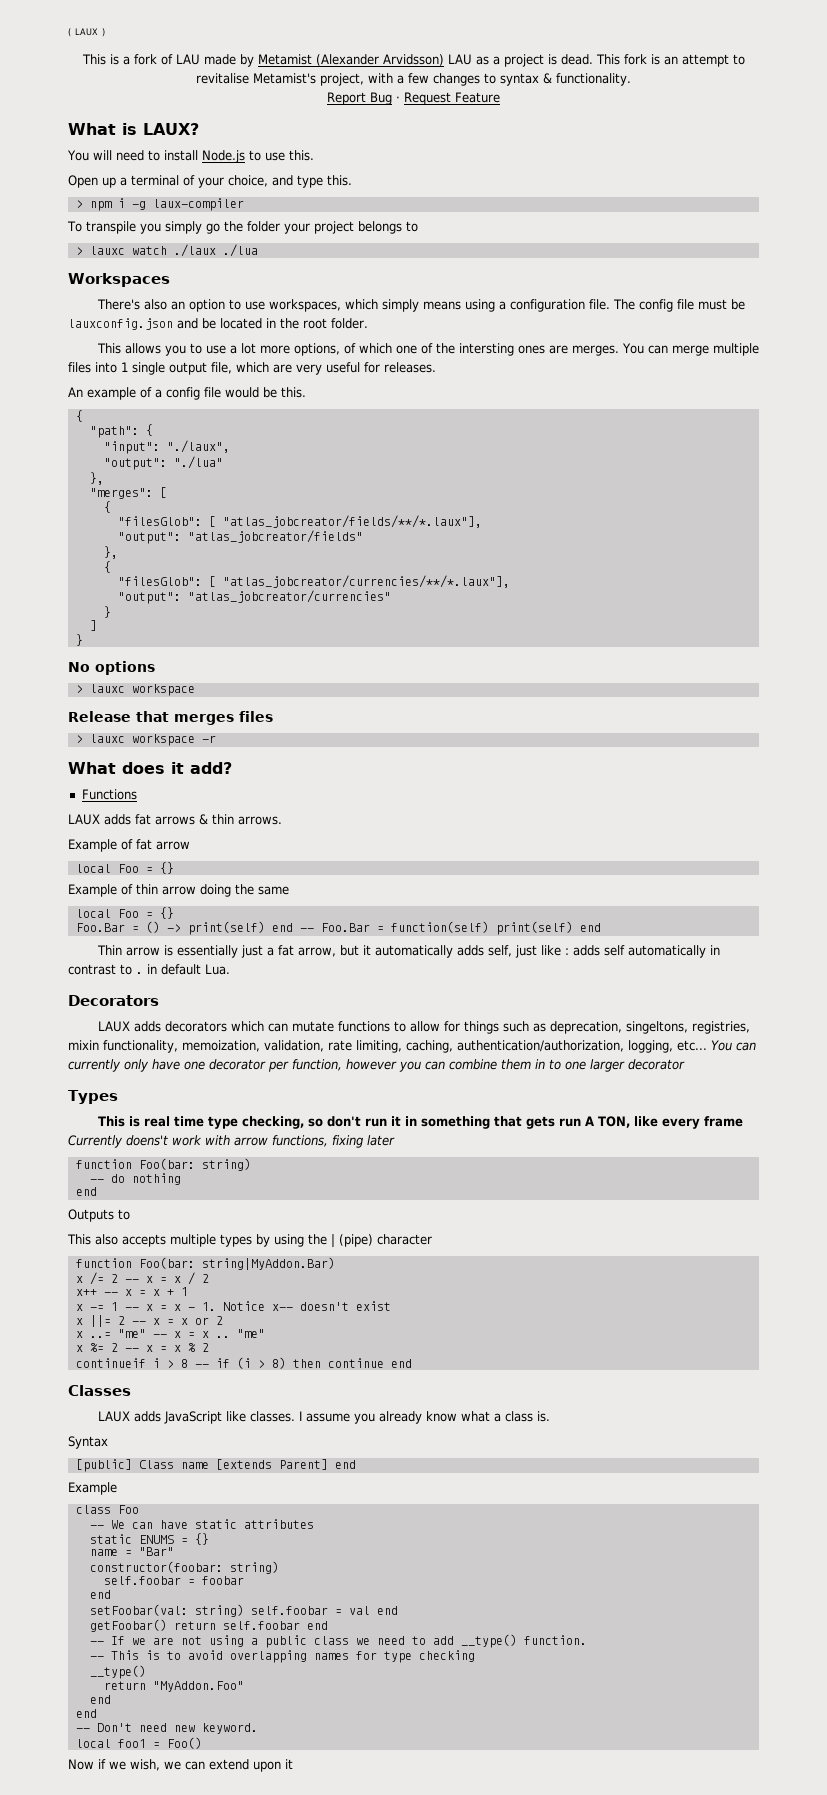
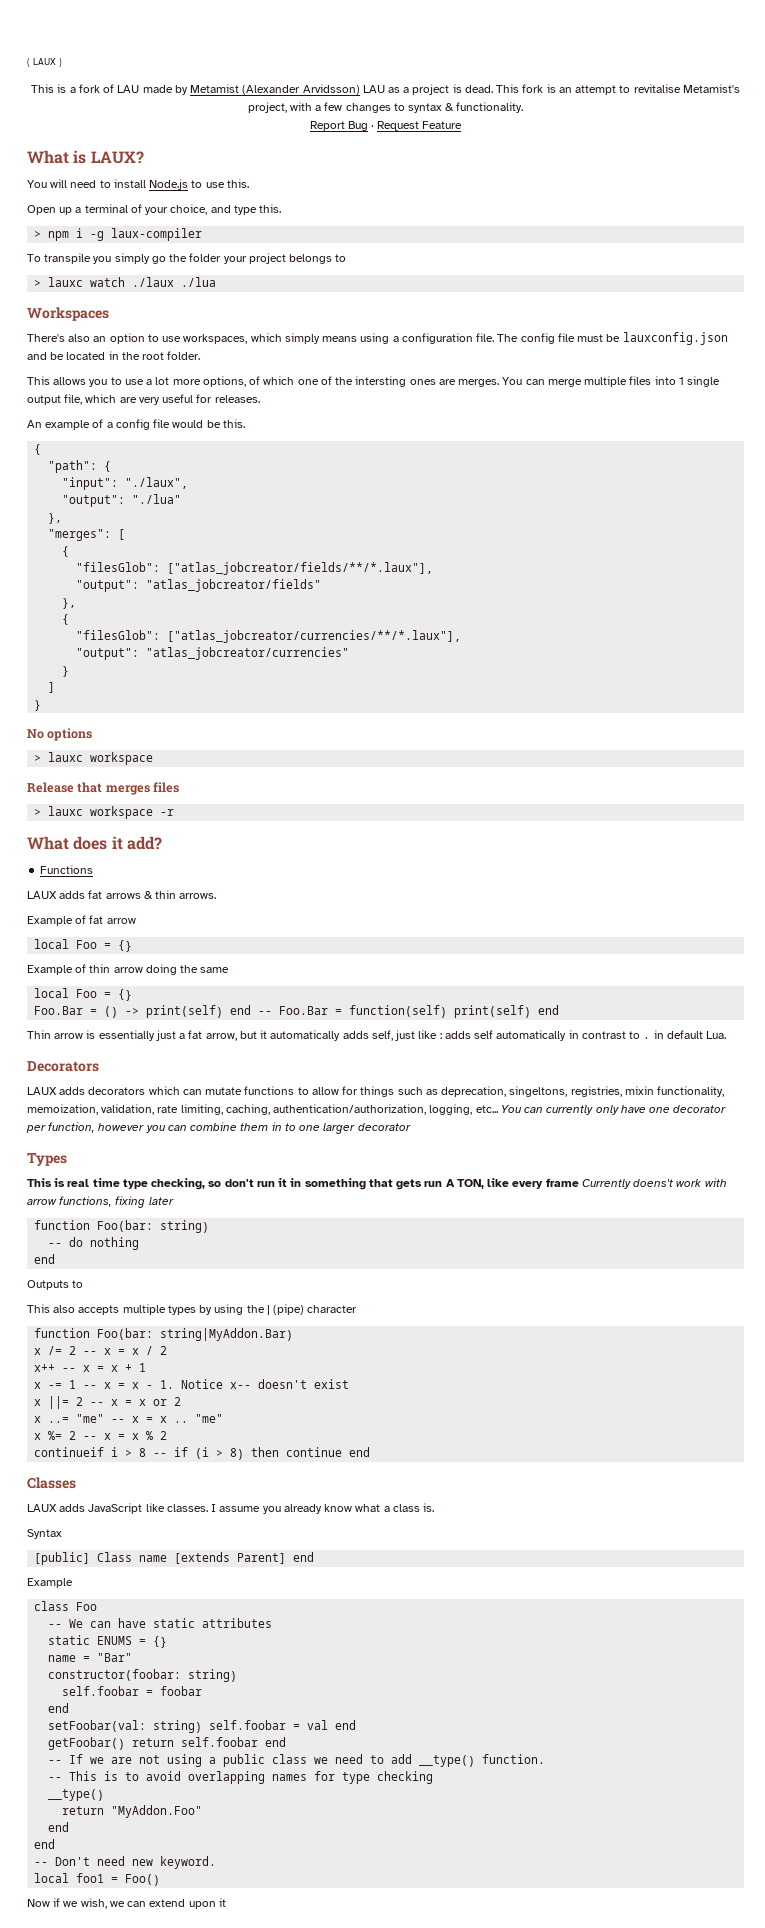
[208,515,482,528] [ "atlas_jobcreator/fields/**/*.laux"], -> [167,562,434,575] ["atlas_jobcreator/fields/**/*.laux"],
[208,575,510,588] [ "atlas_jobcreator/currencies/**/*.laux"], -> [167,630,462,643] ["atlas_jobcreator/currencies/**/*.laux"],

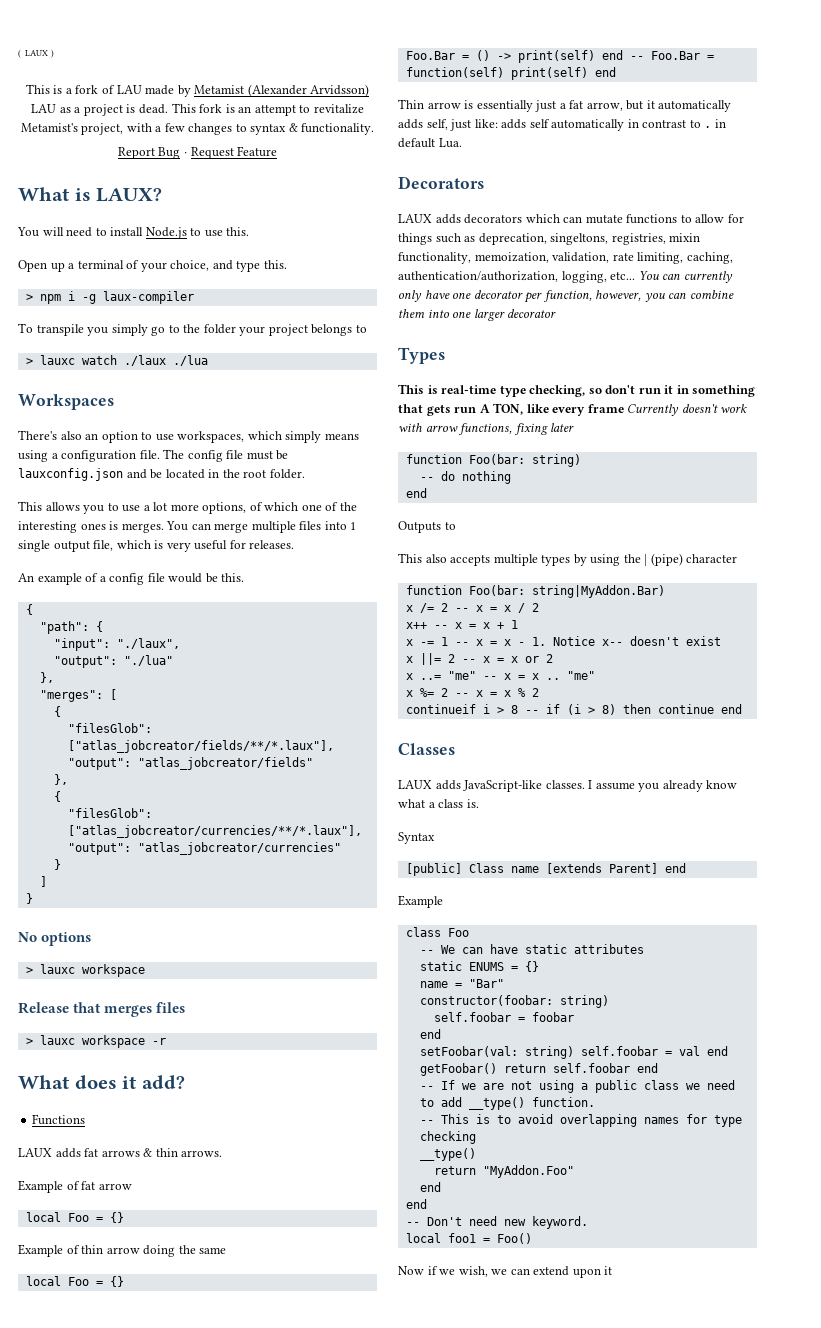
[633,84,681,93] revitalise -> [313,104,364,114] revitalize
(166, 260) none -> [168,325,180,333] to
[355,376,456,387] intersting ones are -> [18,521,119,533] interesting ones is
[119,397,137,403] are -> [154,540,164,549] is
[418,1030,442,1039] like : -> [474,119,498,128] like:
[98,1123,145,1131] however -> [595,290,642,301] however,
[271,1122,296,1131] in to -> [427,309,450,318] into
[67,1178,120,1187] real time -> [441,385,497,394] real-time
[633,1179,674,1187] doens't -> [681,404,718,413] doesn't
[88,1503,165,1514] JavaScript like -> [463,780,543,792] JavaScript-like

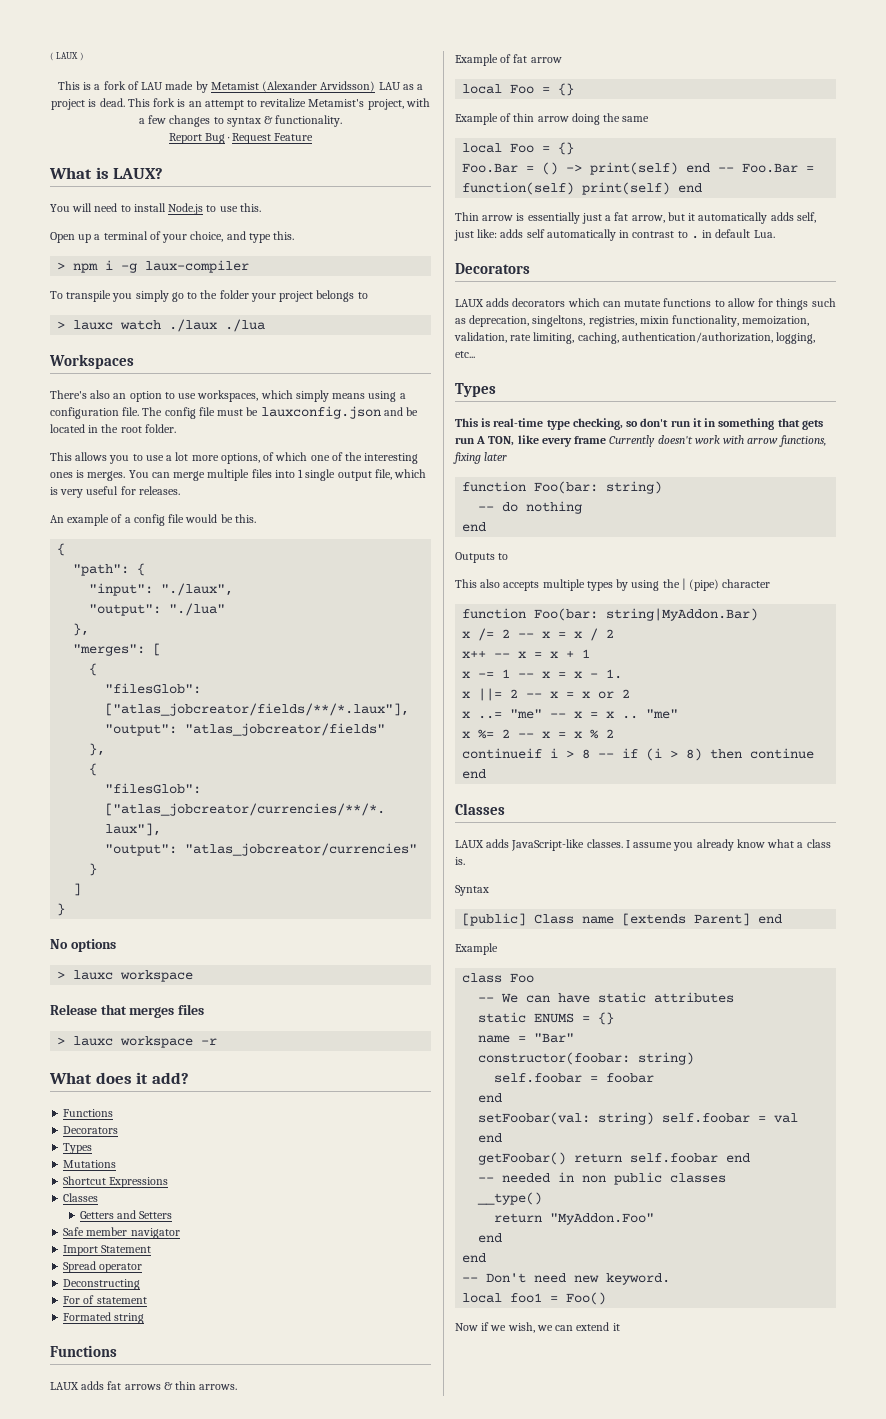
(86, 1119) none -> [63,1126,119,1134] [63,1143,93,1154] [63,1160,117,1168] [63,1176,169,1188] [63,1193,99,1202] [80,1210,173,1219] [63,1227,180,1239] [63,1245,152,1256] [63,1261,143,1273] [63,1279,141,1290] [63,1295,147,1304] [63,1312,145,1324] [50,1345,117,1357] // Decorators // Types // Mutations // Shortcut Expressions // Classes // Getters and Setters // Safe member navigator // Import Statement // Spread operator // Deconstructing // For of statement // Formated string // Functions
[638,271,733,283] [398,290,734,303] [398,309,557,321] You can currently only have one decorator per function, however, you can combine them into one larger decorator -> (475, 354) none
[552,636,721,646] Notice x-- doesn't exist -> (623, 674) none
[440,1080,735,1093] [419,1097,595,1110] [419,1114,742,1127] [419,1131,476,1144] If we are not using a public class we need to add __type() function. // -- This is to avoid overlapping names for type checking -> [502,1172,727,1185] needed in non public classes
[572,1268,601,1278] upon -> (610, 1326) none

